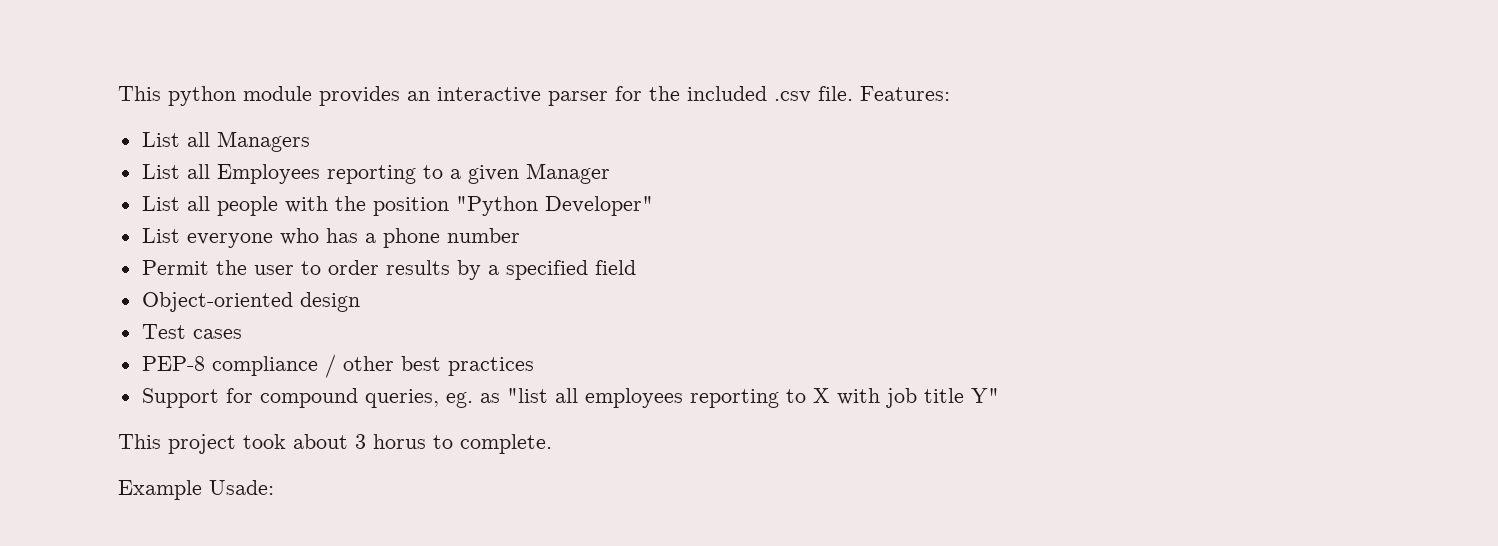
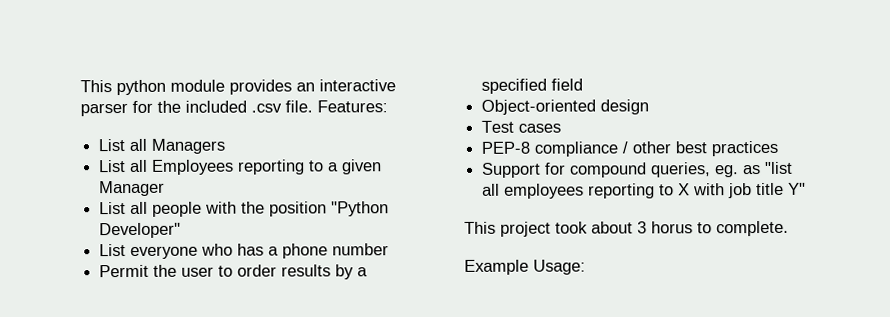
[209,480,274,495] Usade: -> [533,259,586,275] Usage:

